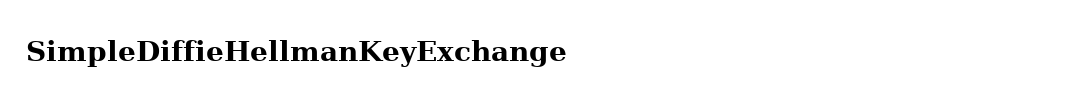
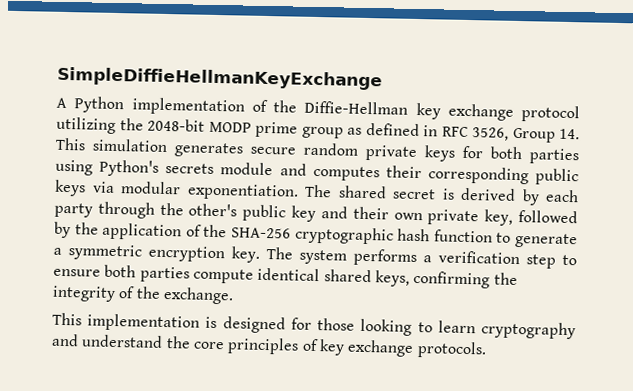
(567, 53) none -> [56,96,580,123] [56,116,580,143] [55,137,579,165] [55,159,579,186] [54,179,579,206] [54,201,578,226] [54,221,579,249] [53,244,577,269] [53,264,518,289] [52,285,234,305] [52,312,576,340] [51,333,487,359] // A Python implementation of the Diffie-Hellman key exchange protocol utilizing the 2048-bit MODP prime group as defined in RFC 3526, Group 14. This simulation generates secure random private keys for both parties using Python's secrets module and computes their corresponding public keys via modular exponentiation. The shared secret is derived by each party through the other's public key and their own private key, followed by the application of the SHA-256 cryptographic hash function to generate a symmetric encryption key. The system performs a verification step to ensure both parties compute identical shared keys, confirming the integrity of the exchange. // This implementation is designed for those looking to learn cryptography and understand the core principles of key exchange protocols.

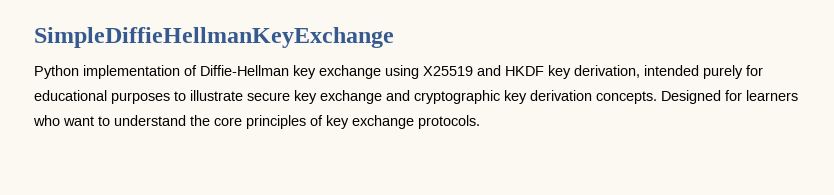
[56,97,67,109] A -> (394, 37) none
[273,100,297,113] the -> (197, 70) none
[521,105,580,123] [56,116,580,143] [55,137,579,165] [55,159,579,186] [54,179,579,206] [54,201,578,226] [54,221,579,249] [53,244,577,269] [53,264,518,289] [52,285,234,305] [52,312,576,340] [51,333,79,347] protocol utilizing the 2048-bit MODP prime group as defined in RFC 3526, Group 14. This simulation generates secure random private keys for both parties using Python's secrets module and computes their corresponding public keys via modular exponentiation. The shared secret is derived by each party through the other's public key and their own private key, followed by the application of the SHA-256 cryptographic hash function to generate a symmetric encryption key. The system performs a verification step to ensure both parties compute identical shared keys, confirming the integrity of the exchange. // This implementation is designed for those looking to learn cryptography and -> [385,65,763,79] [34,90,798,104] [33,115,110,126] using X25519 and HKDF key derivation, intended purely for educational purposes to illustrate secure key exchange and cryptographic key derivation concepts. Designed for learners who want to

